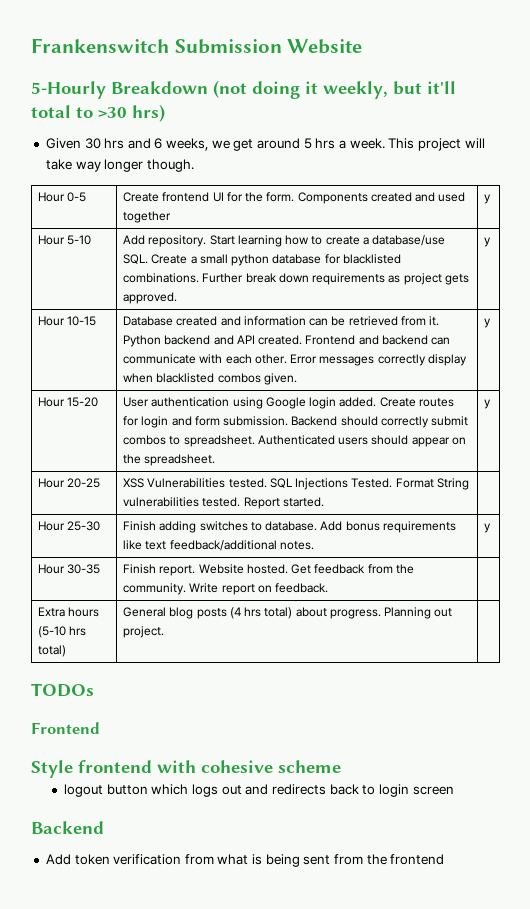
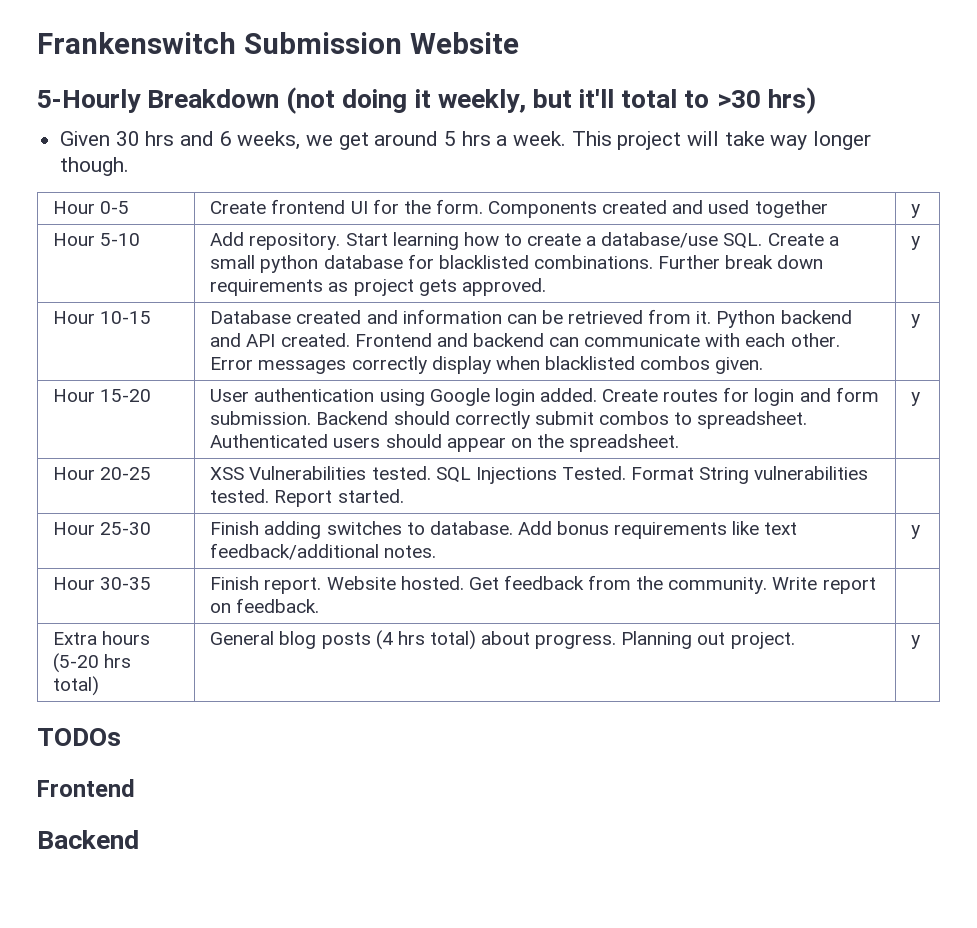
[38,626,67,638] (5-10 -> [53,653,100,673] (5-20
(165, 632) none -> [911,635,921,649] y
[31,760,341,778] [64,784,454,797] [31,821,104,834] [45,854,445,867] Style frontend with cohesive scheme // logout button which logs out and redirects back to login screen // Backend // Add token verification from what is being sent from the frontend -> [37,830,139,849] Backend

